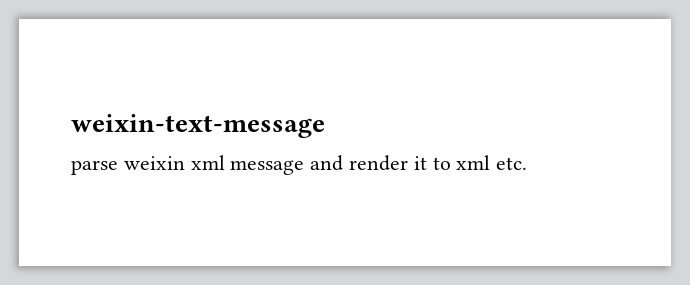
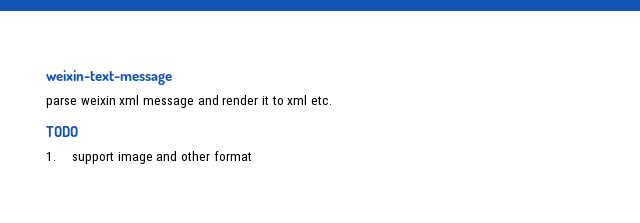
(528, 163) none -> [46,126,78,137] [46,151,252,164] // TODO // 1. support image and other format

